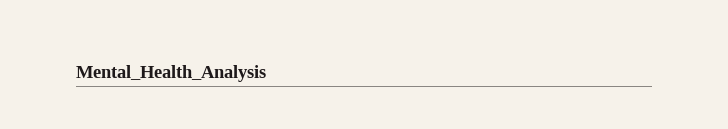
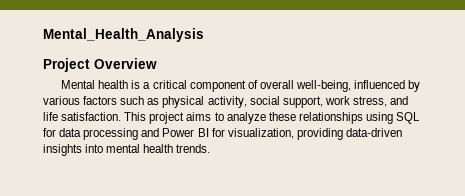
(266, 73) none -> [43,58,157,72] [61,80,421,92] [43,96,409,108] [43,112,421,124] [43,128,402,140] [43,144,211,156] // Project Overview // Mental health is a critical component of overall well-being, influenced by various factors such as physical activity, social support, work stress, and life satisfaction. This project aims to analyze these relationships using SQL for data processing and Power BI for visualization, providing data-driven insights into mental health trends.

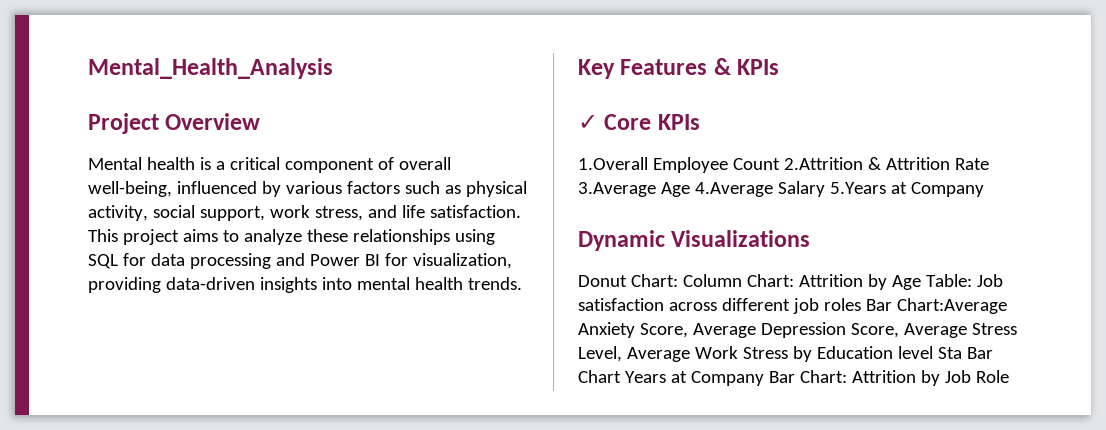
(211, 148) none -> [578,58,780,79] [578,114,700,130] [578,157,989,173] [578,181,984,197] [578,230,811,251] [578,274,1003,290] [578,298,1007,314] [578,322,1017,338] [578,346,993,362] [578,370,1009,386] // Key Features & KPIs // ✓ Core KPIs // 1.Overall Employee Count 2.Attrition & Attrition Rate 3.Average Age 4.Average Salary 5.Years at Company // Dynamic Visualizations // Donut Chart: Column Chart: Attrition by Age Table: Job satisfaction across different job roles Bar Chart:Average Anxiety Score, Average Depression Score, Average Stress Level, Average Work Stress by Education level Sta Bar Chart Years at Company Bar Chart: Attrition by Job Role

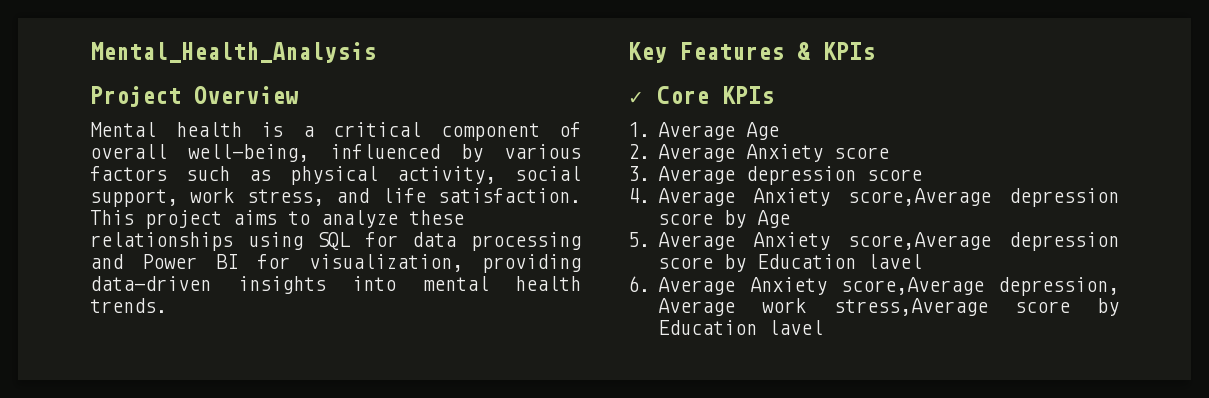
[578,157,989,173] [578,181,984,197] [578,230,811,251] [578,274,1003,290] [578,298,1007,314] [578,322,1017,338] [578,346,993,362] [578,370,1009,386] 1.Overall Employee Count 2.Attrition & Attrition Rate 3.Average Age 4.Average Salary 5.Years at Company // Dynamic Visualizations // Donut Chart: Column Chart: Attrition by Age Table: Job satisfaction across different job roles Bar Chart:Average Anxiety Score, Average Depression Score, Average Stress Level, Average Work Stress by Education level Sta Bar Chart Years at Company Bar Chart: Attrition by Job Role -> [628,122,780,140] [628,144,890,162] [628,166,923,185] [628,188,1119,207] [658,210,791,228] [628,232,1119,251] [658,254,923,272] [628,276,1119,296] [658,298,1119,316] [658,320,824,335] 1. Average Age // 2. Average Anxiety score // 3. Average depression score // 4. Average Anxiety score,Average depression score by Age // 5. Average Anxiety score,Average depression score by Education lavel // 6. Average Anxiety score,Average depression, Average work stress,Average score by Education lavel

